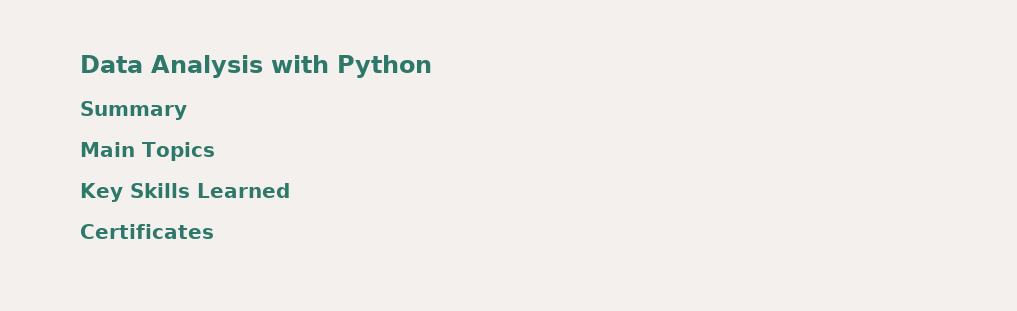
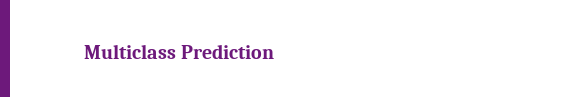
[80,55,432,78] [80,101,187,120] [80,142,215,161] [80,183,290,202] [80,224,214,239] Data Analysis with Python // Summary // Main Topics // Key Skills Learned // Certificates -> [84,44,275,59] Multiclass Prediction

